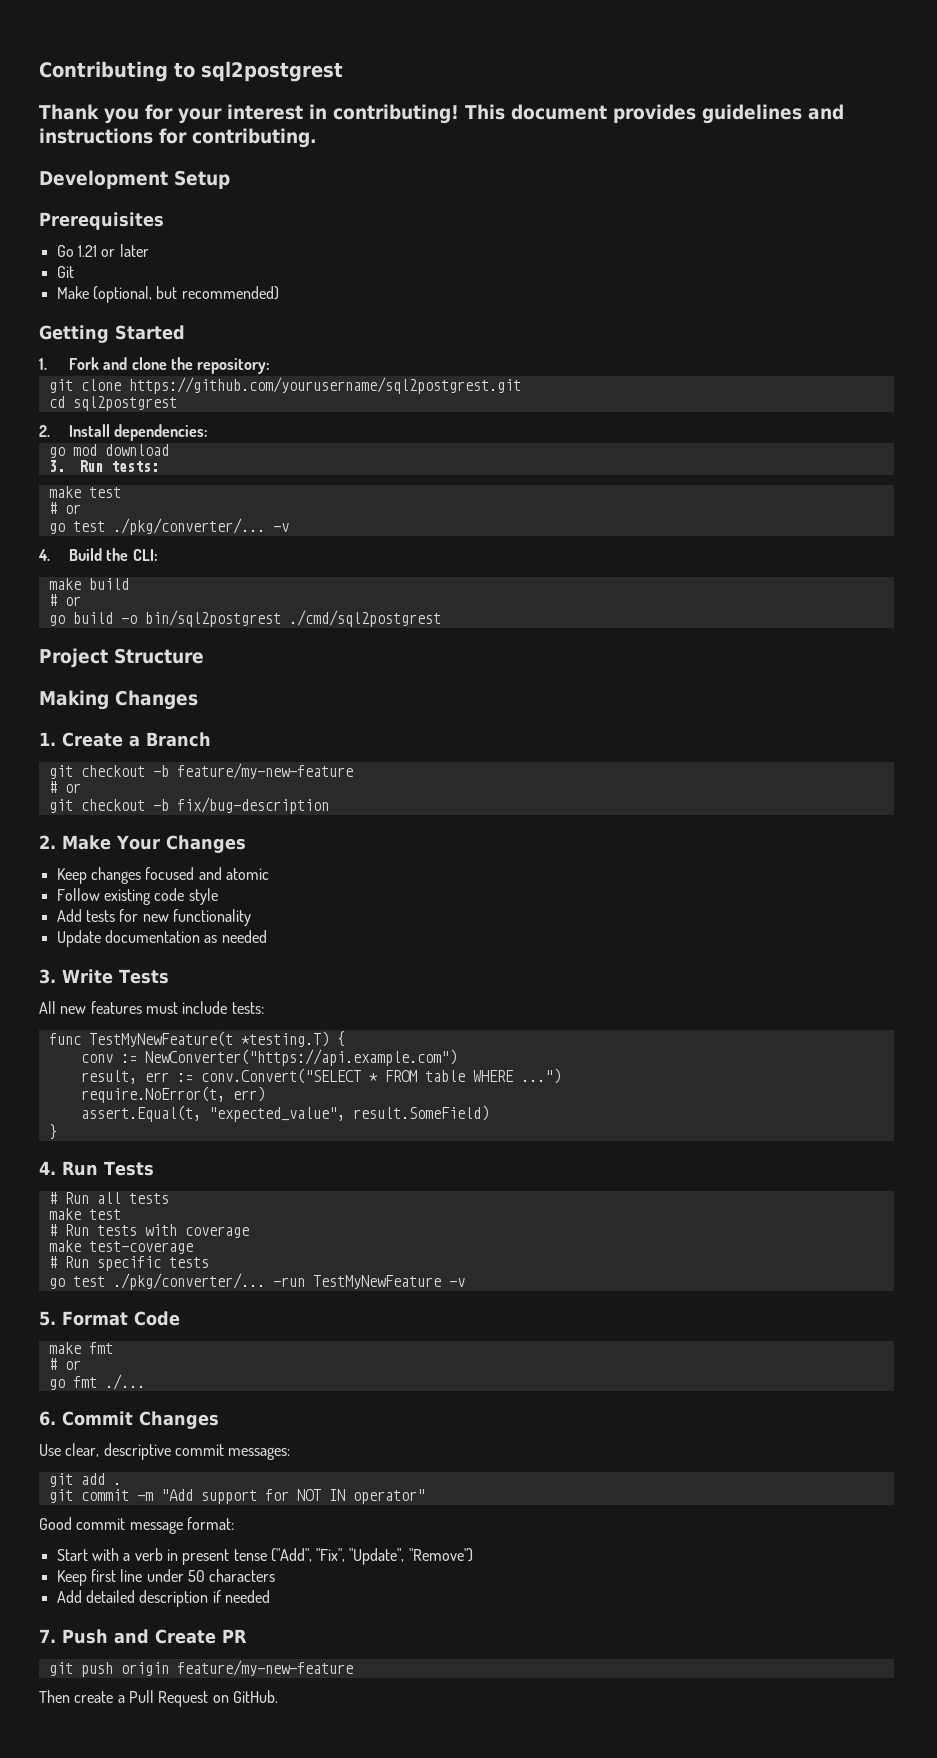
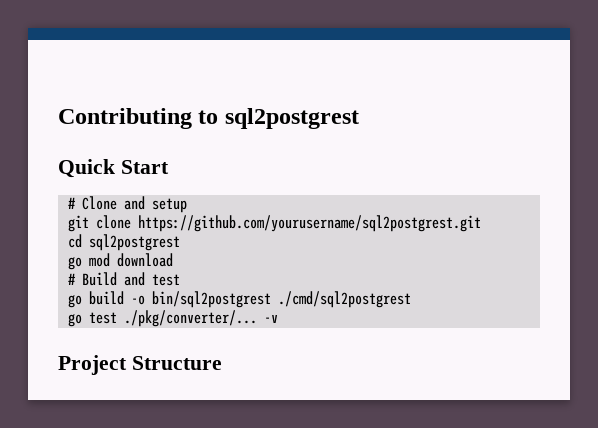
[39,104,844,124] [39,128,317,148] [39,170,230,189] [39,212,164,230] [56,244,149,257] [56,266,74,278] [56,286,279,303] [39,325,185,343] [39,357,271,374] Thank you for your interest in contributing! This document provides guidelines and instructions for contributing. // Development Setup // Prerequisites // Go 1.21 or later // Git // Make (optional, but recommended) // Getting Started // 1. Fork and clone the repository: -> [58,159,169,178] [68,196,188,213] Quick Start // # Clone and setup
[39,424,209,441] // 2. Install dependencies: -> (181, 242) none
[48,460,159,472] [48,486,121,498] [48,502,81,514] [48,518,289,535] [38,548,158,561] [48,578,129,590] [48,594,81,606] 3. Run tests: // make test // # or // go test ./pkg/converter/... -v // 4. Build the CLI: // make build // # or -> [68,272,181,286] # Build and test
[39,648,204,668] [39,690,198,710] [39,732,211,747] [48,763,353,779] [48,781,81,793] [48,797,329,814] [39,835,246,853] [56,867,269,884] [56,888,218,905] [56,909,251,926] [56,930,267,947] [39,969,169,984] [39,1001,264,1014] [48,1031,345,1047] [80,1049,457,1066] [80,1068,561,1084] [80,1086,265,1103] [80,1105,489,1122] [48,1124,57,1140] [39,1161,154,1176] [48,1192,169,1204] [48,1208,121,1220] [48,1224,249,1238] [48,1240,193,1254] [48,1256,209,1271] [48,1273,465,1290] [39,1311,180,1326] [48,1342,113,1354] [48,1358,81,1370] [48,1374,145,1390] [39,1411,219,1429] [39,1443,291,1460] [48,1473,121,1487] [48,1489,425,1504] [39,1517,234,1534] [56,1548,473,1565] [56,1569,276,1586] [56,1590,270,1607] [39,1629,247,1644] [48,1660,353,1677] [39,1690,278,1707] // Project Structure // Making Changes // 1. Create a Branch // git checkout -b feature/my-new-feature // # or // git checkout -b fix/bug-description // 2. Make Your Changes // Keep changes focused and atomic // Follow existing code style // Add tests for new functionality // Update documentation as needed // 3. Write Tests // All new features must include tests: // func TestMyNewFeature(t *testing.T) { // conv := NewConverter("https://api.example.com") // result, err := conv.Convert("SELECT * FROM table WHERE ...") // require.NoError(t, err) // assert.Equal(t, "expected_value", result.SomeField) // } // 4. Run Tests // # Run all tests // make test // # Run tests with coverage // make test-coverage // # Run specific tests // go test ./pkg/converter/... -run TestMyNewFeature -v // 5. Format Code // make fmt // # or // go fmt ./... // 6. Commit Changes // Use clear, descriptive commit messages: // git add . // git commit -m "Add support for NOT IN operator" // Good commit message format: // Start with a verb in present tense ("Add", "Fix", "Update", "Remove") // Keep first line under 50 characters // Add detailed description if needed // 7. Push and Create PR // git push origin feature/my-new-feature // Then create a Pull Request on GitHub. -> [68,310,279,327] [58,355,222,375] // go test ./pkg/converter/... -v // Project Structure

